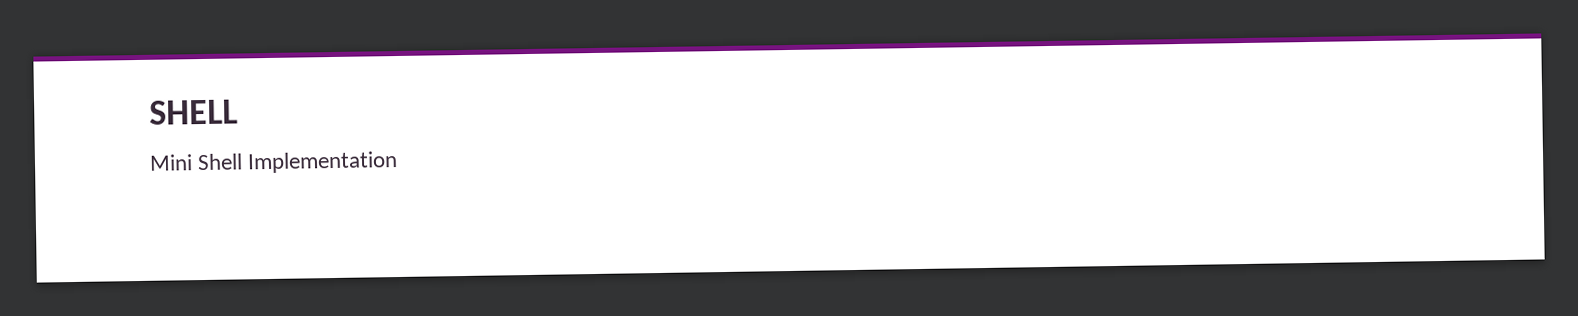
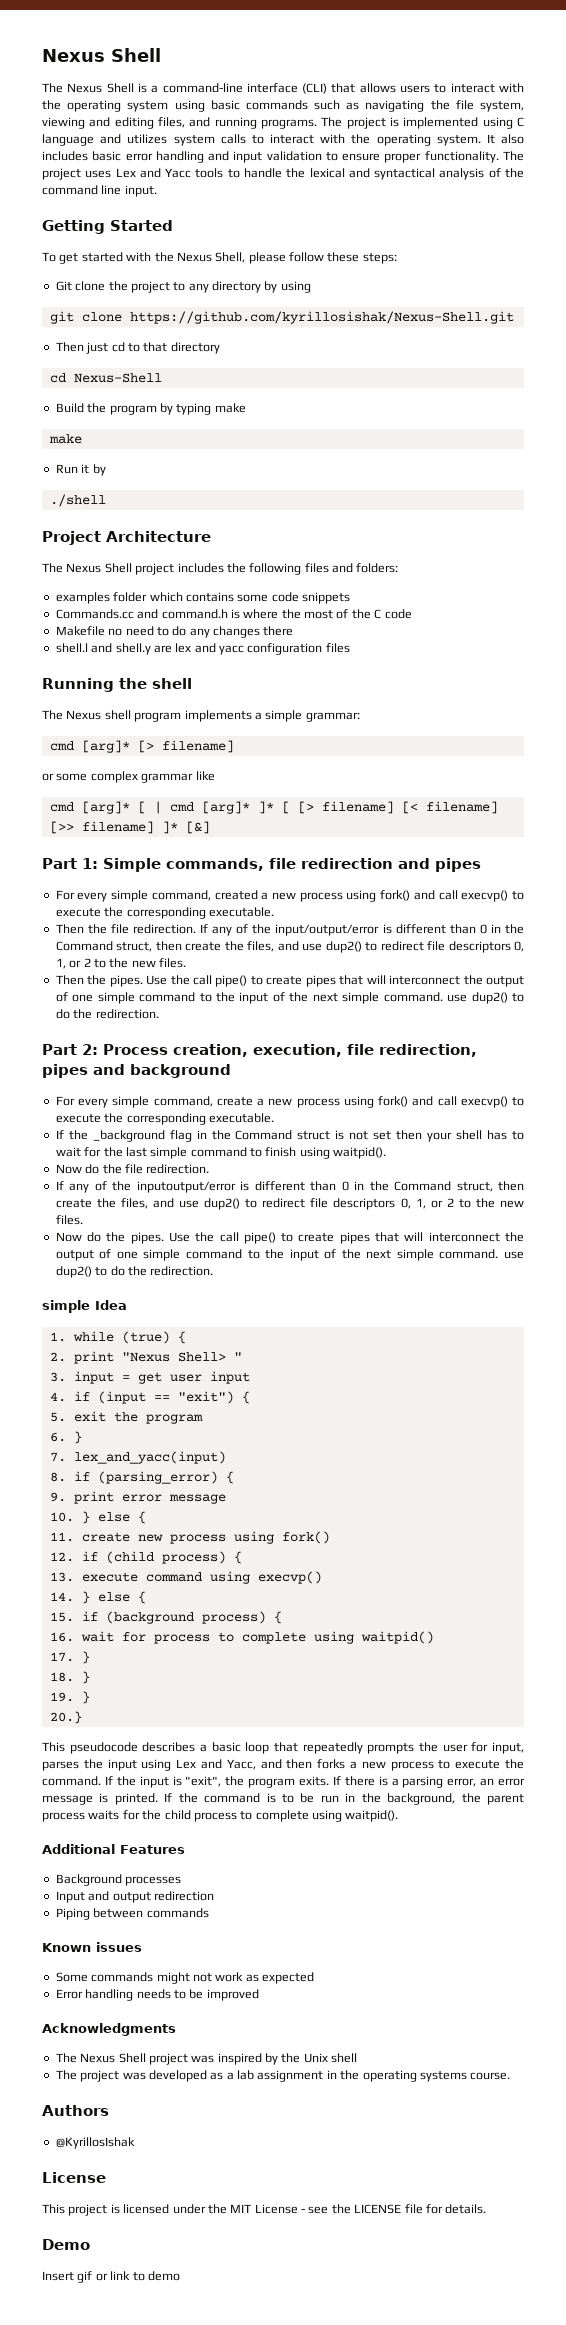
[149,99,238,125] [149,151,399,174] SHELL // Mini Shell Implementation -> [42,48,161,62] [42,83,525,94] [42,100,524,112] [42,117,524,129] [42,134,525,146] [42,151,524,163] [42,168,524,180] [42,185,157,197] [42,220,173,234] [42,252,397,264] [55,281,311,293] [49,311,514,324] [55,342,220,354] [49,373,162,383] [55,403,246,415] [48,434,82,444] [55,464,106,476] [49,494,106,507] [42,531,211,545] [42,563,399,575] [55,592,350,604] [55,609,412,619] [55,626,294,638] [55,643,350,655] [42,678,192,692] [42,710,360,722] [49,740,234,753] [42,771,215,783] [49,801,498,814] [49,821,210,834] [42,858,481,872] [55,890,524,902] [55,907,274,919] [55,924,525,936] [55,941,524,953] [55,958,186,969] [55,975,524,987] [55,992,524,1004] [55,1009,159,1019] [42,1044,477,1057] [42,1064,231,1078] [55,1096,524,1108] [55,1113,274,1125] [55,1130,524,1142] [55,1147,387,1159] [55,1164,210,1174] [55,1181,524,1193] [55,1198,524,1210] [55,1215,83,1225] [55,1232,524,1244] [55,1249,525,1261] [55,1266,214,1278] [42,1300,127,1313] [49,1331,186,1344] [49,1351,242,1364] [49,1371,250,1384] [49,1391,250,1404] [49,1411,203,1424] [49,1431,82,1444] [49,1451,226,1464] [49,1471,234,1484] [49,1491,226,1504] [49,1511,146,1524] [49,1531,330,1544] [49,1551,242,1564] [49,1571,322,1584] [49,1591,146,1604] [49,1611,282,1624] [49,1631,434,1644] [49,1651,90,1664] [49,1671,90,1684] [49,1691,90,1704] [49,1711,82,1724] [42,1742,524,1754] [42,1759,525,1771] [42,1776,525,1788] [42,1793,524,1805] [42,1810,399,1822] [42,1844,185,1854] [55,1874,182,1886] [55,1891,214,1903] [55,1908,209,1920] [42,1942,142,1952] [55,1972,314,1984] [55,1989,259,2001] [42,2023,176,2036] [55,2053,358,2065] [55,2070,511,2082] [42,2105,109,2116] [55,2137,135,2149] [42,2172,106,2183] [42,2204,487,2216] [42,2239,90,2250] [42,2271,180,2283] Nexus Shell // The Nexus Shell is a command-line interface (CLI) that allows users to interact with the operating system using basic commands such as navigating the file system, viewing and editing files, and running programs. The project is implemented using C language and utilizes system calls to interact with the operating system. It also includes basic error handling and input validation to ensure proper functionality. The project uses Lex and Yacc tools to handle the lexical and syntactical analysis of the command line input. // Getting Started // To get started with the Nexus Shell, please follow these steps: // Git clone the project to any directory by using // git clone https://github.com/kyrillosishak/Nexus-Shell.git // Then just cd to that directory // cd Nexus-Shell // Build the program by typing make // make // Run it by // ./shell // Project Architecture // The Nexus Shell project includes the following files and folders: // examples folder which contains some code snippets // Commands.cc and command.h is where the most of the C code // Makefile no need to do any changes there // shell.l and shell.y are lex and yacc configuration files // Running the shell // The Nexus shell program implements a simple grammar: // cmd [arg]* [> filename] // or some complex grammar like // cmd [arg]* [ | cmd [arg]* ]* [ [> filename] [< filename] [>> filename] ]* [&] // Part 1: Simple commands, file redirection and pipes // For every simple command, created a new process using fork() and call execvp() to execute the corresponding executable. // Then the file redirection. If any of the input/output/error is different than 0 in the Command struct, then create the files, and use dup2() to redirect file descriptors 0, 1, or 2 to the new files. // Then the pipes. Use the call pipe() to create pipes that will interconnect the output of one simple command to the input of the next simple command. use dup2() to do the redirection. // Part 2: Process creation, execution, file redirection, pipes and background // For every simple command, create a new process using fork() and call execvp() to execute the corresponding executable. // If the _background flag in the Command struct is not set then your shell has to wait for the last simple command to finish using waitpid(). // Now do the file redirection. // If any of the inputoutput/error is different than 0 in the Command struct, then create the files, and use dup2() to redirect file descriptors 0, 1, or 2 to the new files. // Now do the pipes. Use the call pipe() to create pipes that will interconnect the output of one simple command to the input of the next simple command. use dup2() to do the redirection. // simple Idea // 1. while (true) { // 2. print "Nexus Shell> " // 3. input = get user input // 4. if (input == "exit") { // 5. exit the program // 6. } // 7. lex_and_yacc(input) // 8. if (parsing_error) { // 9. print error message // 10. } else { // 11. create new process using fork() // 12. if (child process) { // 13. execute command using execvp() // 14. } else { // 15. if (background process) { // 16. wait for process to complete using waitpid() // 17. } // 18. } // 19. } // 20.} // This pseudocode describes a basic loop that repeatedly prompts the user for input, parses the input using Lex and Yacc, and then forks a new process to execute the command. If the input is "exit", the program exits. If there is a parsing error, an error message is printed. If the command is to be run in the background, the parent process waits for the child process to complete using waitpid(). // Additional Features // Background processes // Input and output redirection // Piping between commands // Known issues // Some commands might not work as expected // Error handling needs to be improved // Acknowledgments // The Nexus Shell project was inspired by the Unix shell // The project was developed as a lab assignment in the operating systems course. // Authors // @KyrillosIshak // License // This project is licensed under the MIT License - see the LICENSE file for details. // Demo // Insert gif or link to demo

